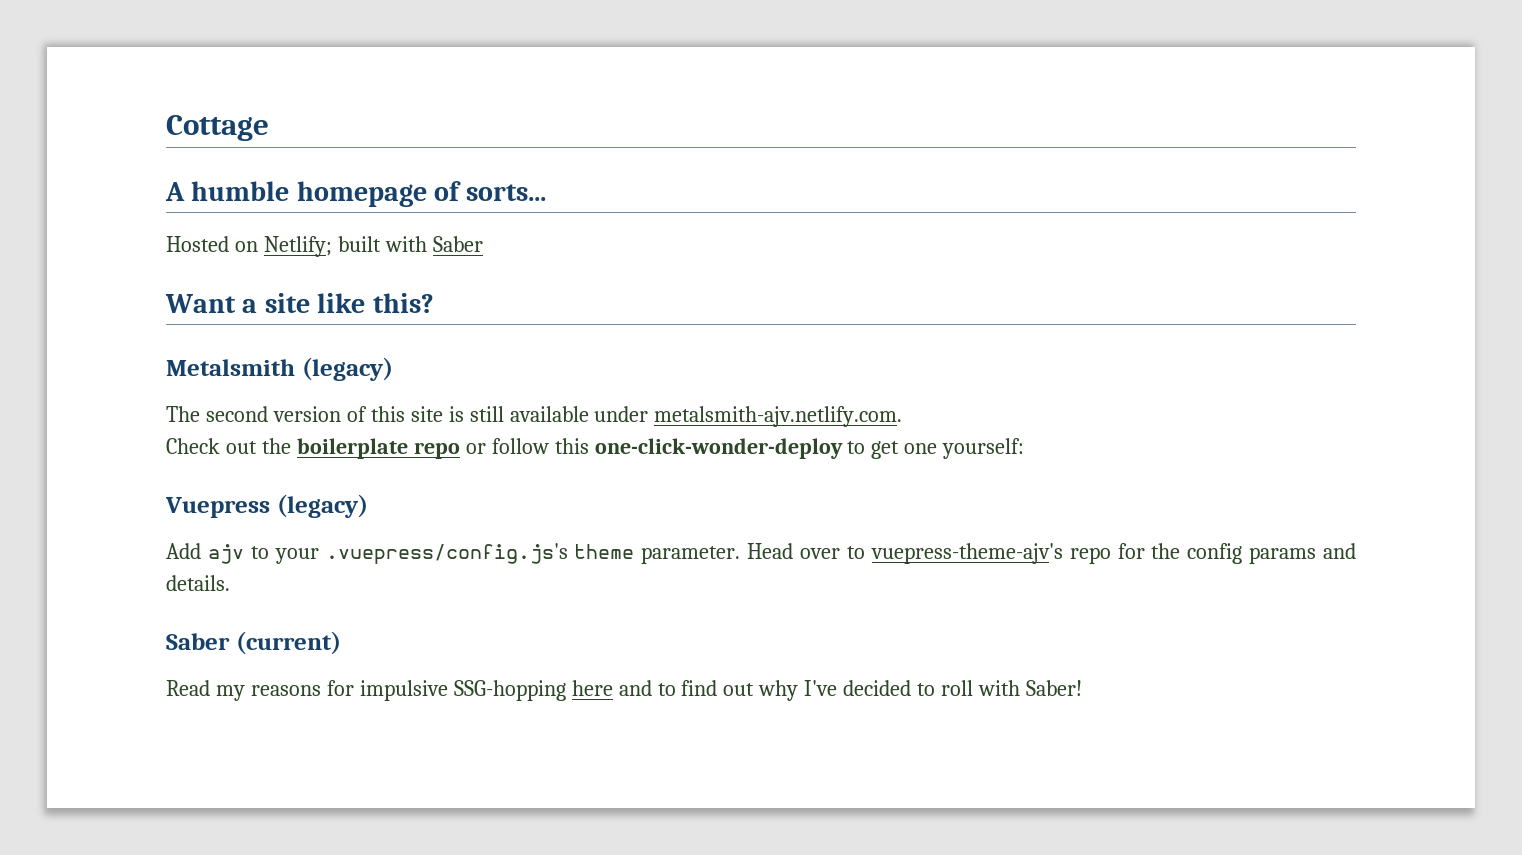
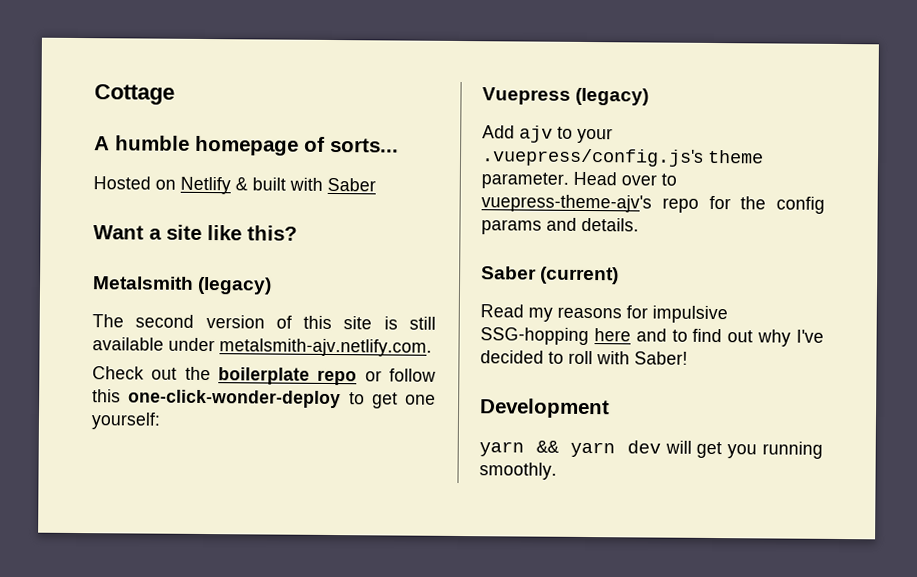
[263,236,332,257] Netlify; -> [180,176,248,195] Netlify &
(1082, 688) none -> [479,398,610,419] [479,440,823,459] [479,462,557,480] // Development // yarn && yarn dev will get you running smoothly.

